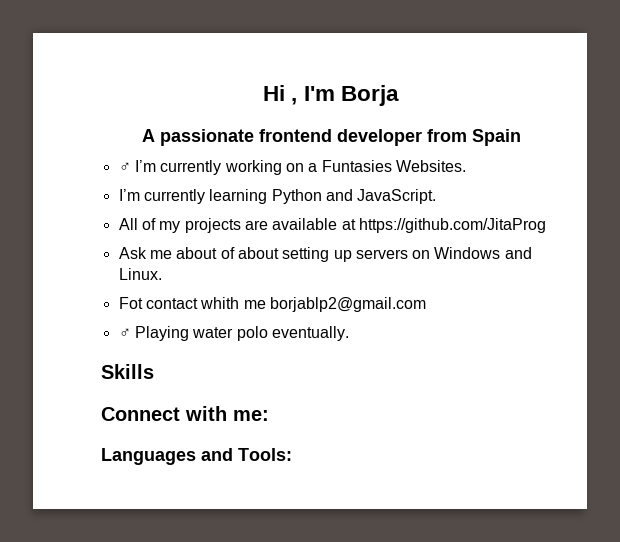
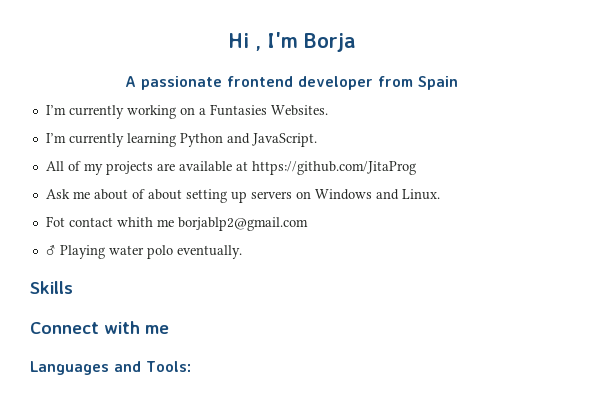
[118,162,131,172] ♂ -> (458, 83) none
[233,410,269,421] me: -> [145,325,169,334] me

